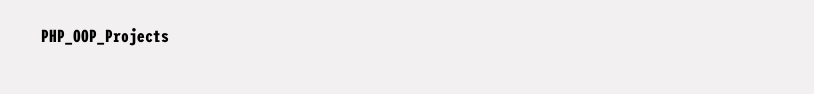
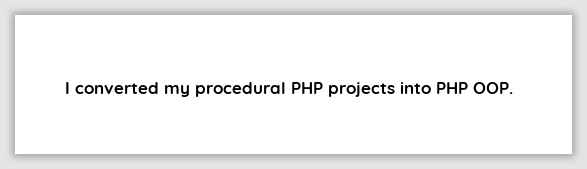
[41,28,169,46] PHP_OOP_Projects -> [65,82,513,97] I converted my procedural PHP projects into PHP OOP.

